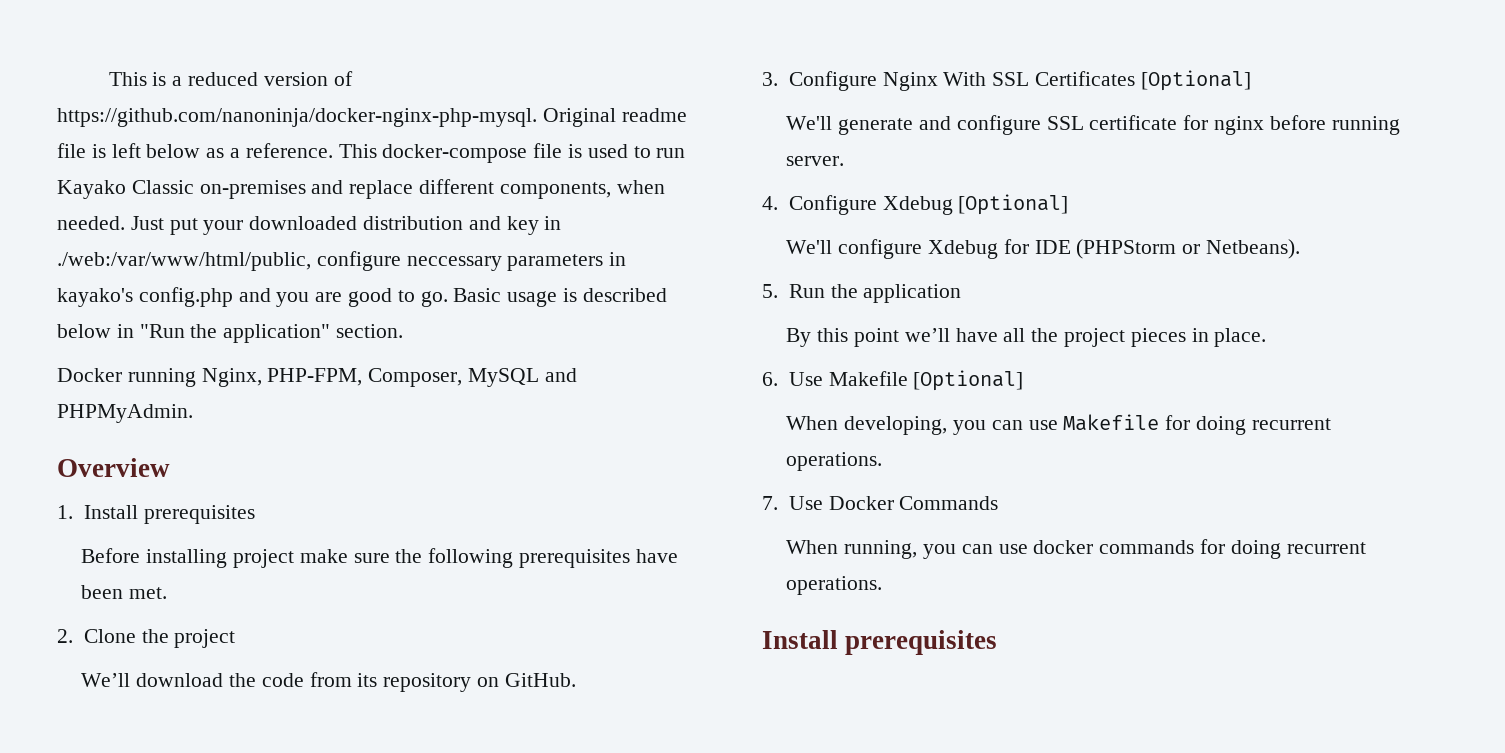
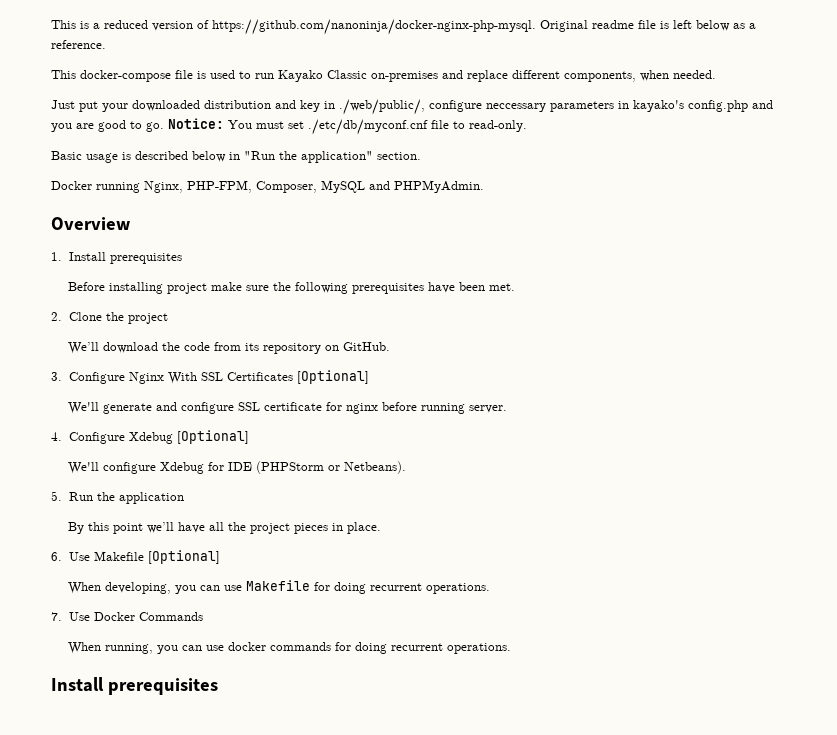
(333, 150) none -> (106, 44) //
(125, 223) none -> (716, 74) //
[57,252,311,271] ./web:/var/www/html/public, -> [339,99,425,115] ./web/public/,
(448, 299) none -> [168,118,527,135] Notice: You must set ./etc/db/myconf.cnf file to read-only. //

